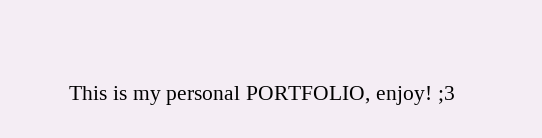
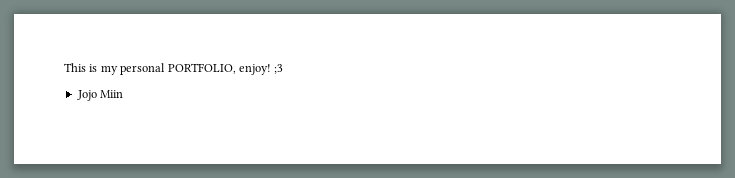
(455, 95) none -> [76,90,124,101] // Jojo Miin

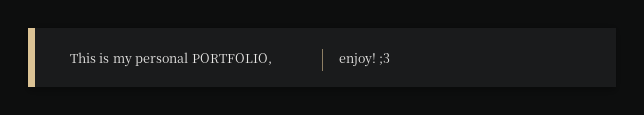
[76,90,124,101] // Jojo Miin -> (391, 59) none

